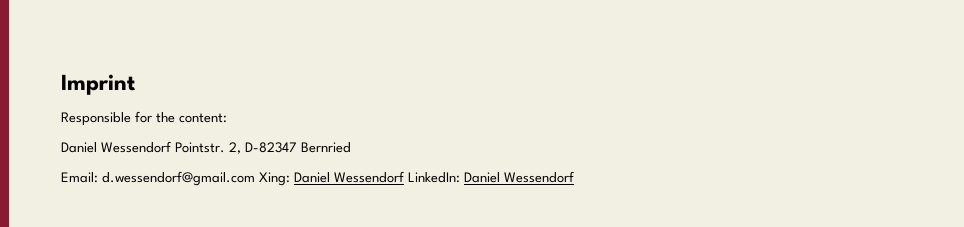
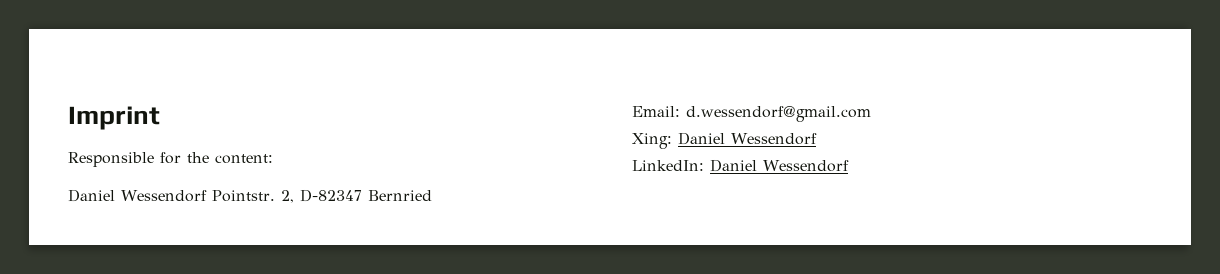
(255, 178) none -> (871, 114) //
(404, 177) none -> (817, 139) //

